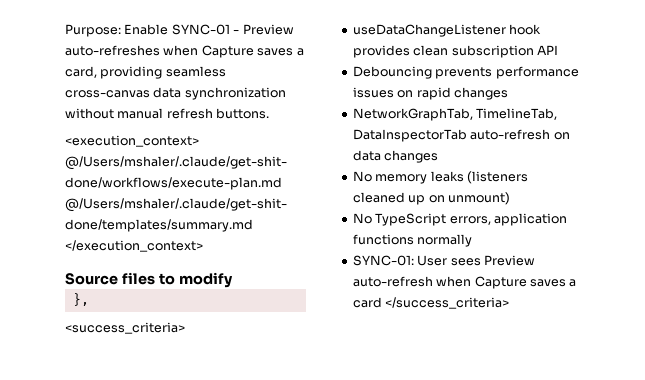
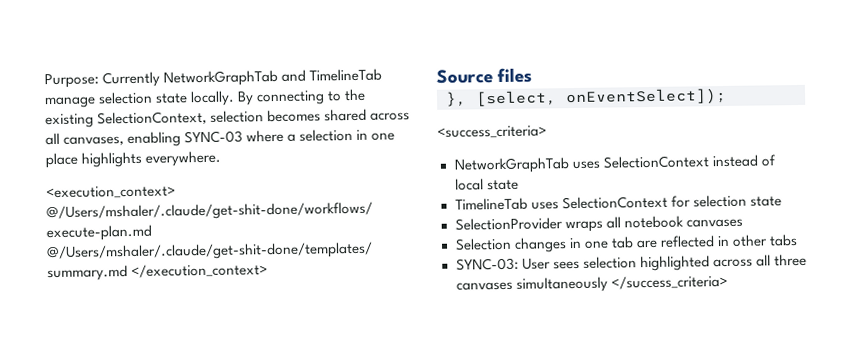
[124,24,294,35] [65,45,304,58] [65,66,226,79] [65,87,286,100] [65,108,270,119] Enable SYNC-01 - Preview auto-refreshes when Capture saves a card, providing seamless cross-canvas data synchronization without manual refresh buttons. -> [102,68,383,88] [44,88,367,109] [45,108,411,129] [45,128,396,148] [45,150,222,169] Currently NetworkGraphTab and TimelineTab manage selection state locally. By connecting to the existing SelectionContext, selection becomes shared across all canvases, enabling SYNC-03 where a selection in one place highlights everywhere.
[158,272,233,288] to modify -> (533, 75) none
(89, 299) none -> [475,87,727,107] [select, onEventSelect]);
[352,24,542,37] [352,45,558,58] [352,66,579,79] [352,87,508,100] [352,108,558,121] [352,129,570,142] [352,150,439,163] [352,171,528,184] [352,192,510,205] [352,213,567,226] [352,234,473,247] [352,255,535,266] [352,276,577,289] [352,297,382,308] useDataChangeListener hook provides clean subscription API // Debouncing prevents performance issues on rapid changes // NetworkGraphTab, TimelineTab, DataInspectorTab auto-refresh on data changes // No memory leaks (listeners cleaned up on unmount) // No TypeScript errors, application functions normally // SYNC-01: User sees Preview auto-refresh when Capture saves a card -> [453,154,776,174] [454,178,519,191] [454,194,782,211] [454,215,743,233] [454,234,798,253] [455,253,807,272] [455,276,608,293] NetworkGraphTab uses SelectionContext instead of local state // TimelineTab uses SelectionContext for selection state // SelectionProvider wraps all notebook canvases // Selection changes in one tab are reflected in other tabs // SYNC-03: User sees selection highlighted across all three canvases simultaneously

